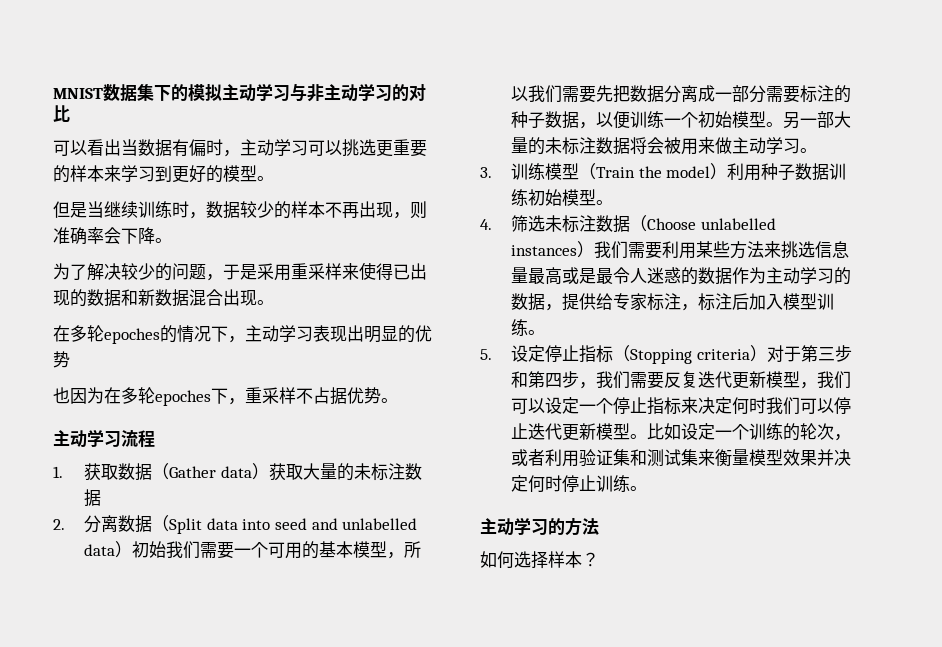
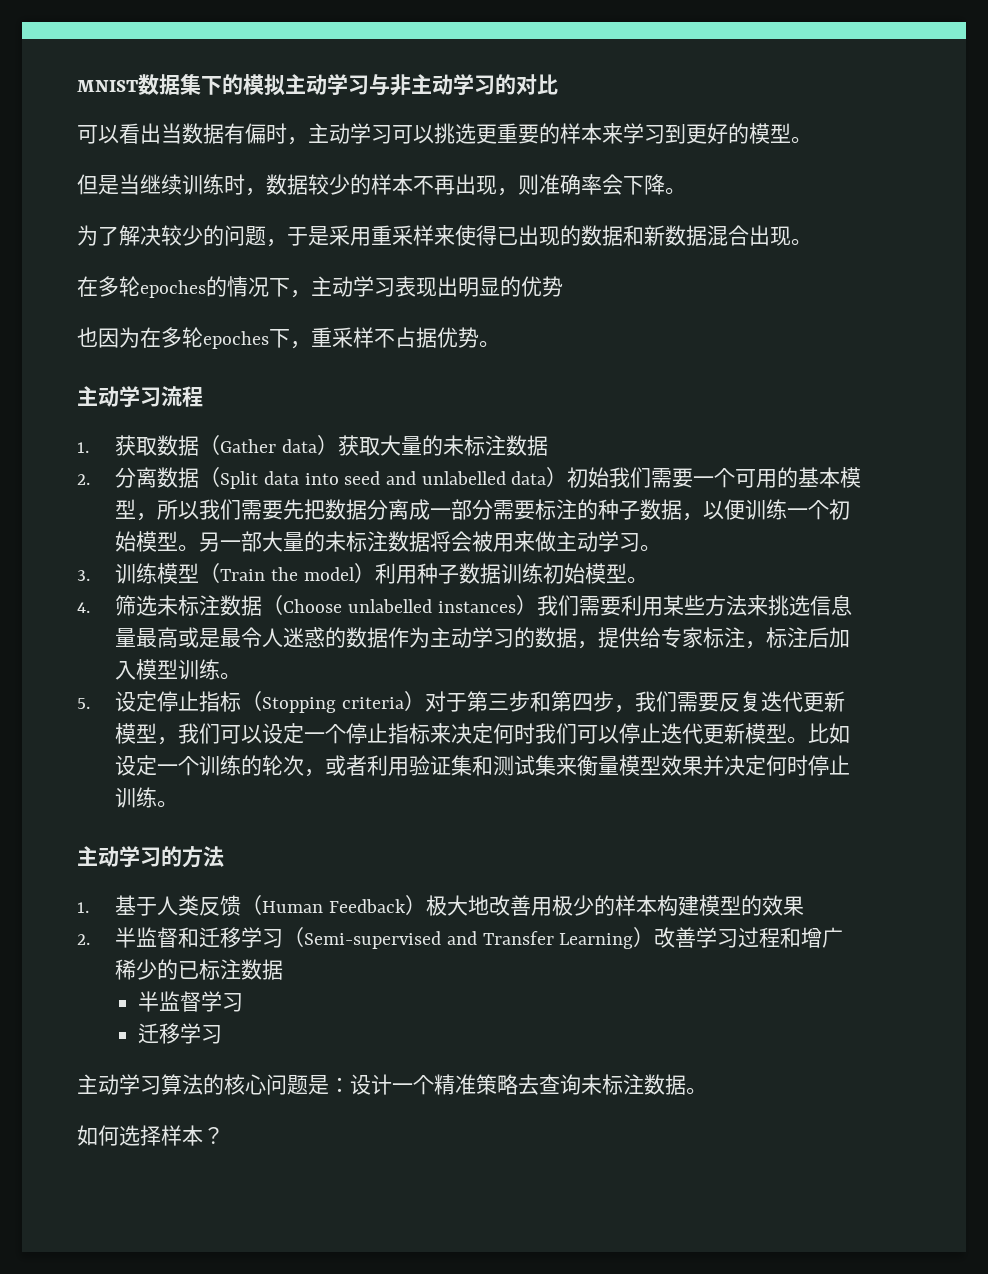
(599, 526) none -> [77,895,804,916] [77,927,844,949] [115,959,284,980] [138,991,244,1012] [138,1023,223,1044] [77,1074,707,1095] // 1.基于人类反馈（Human Feedback）极大地改善用极少的样本构建模型的效果 // 2.半监督和迁移学习（Semi-supervised and Transfer Learning）改善学习过程和增广稀少的已标注数据 // 半监督学习 // 迁移学习 // 主动学习算法的核心问题是：设计一个精准策略去查询未标注数据。

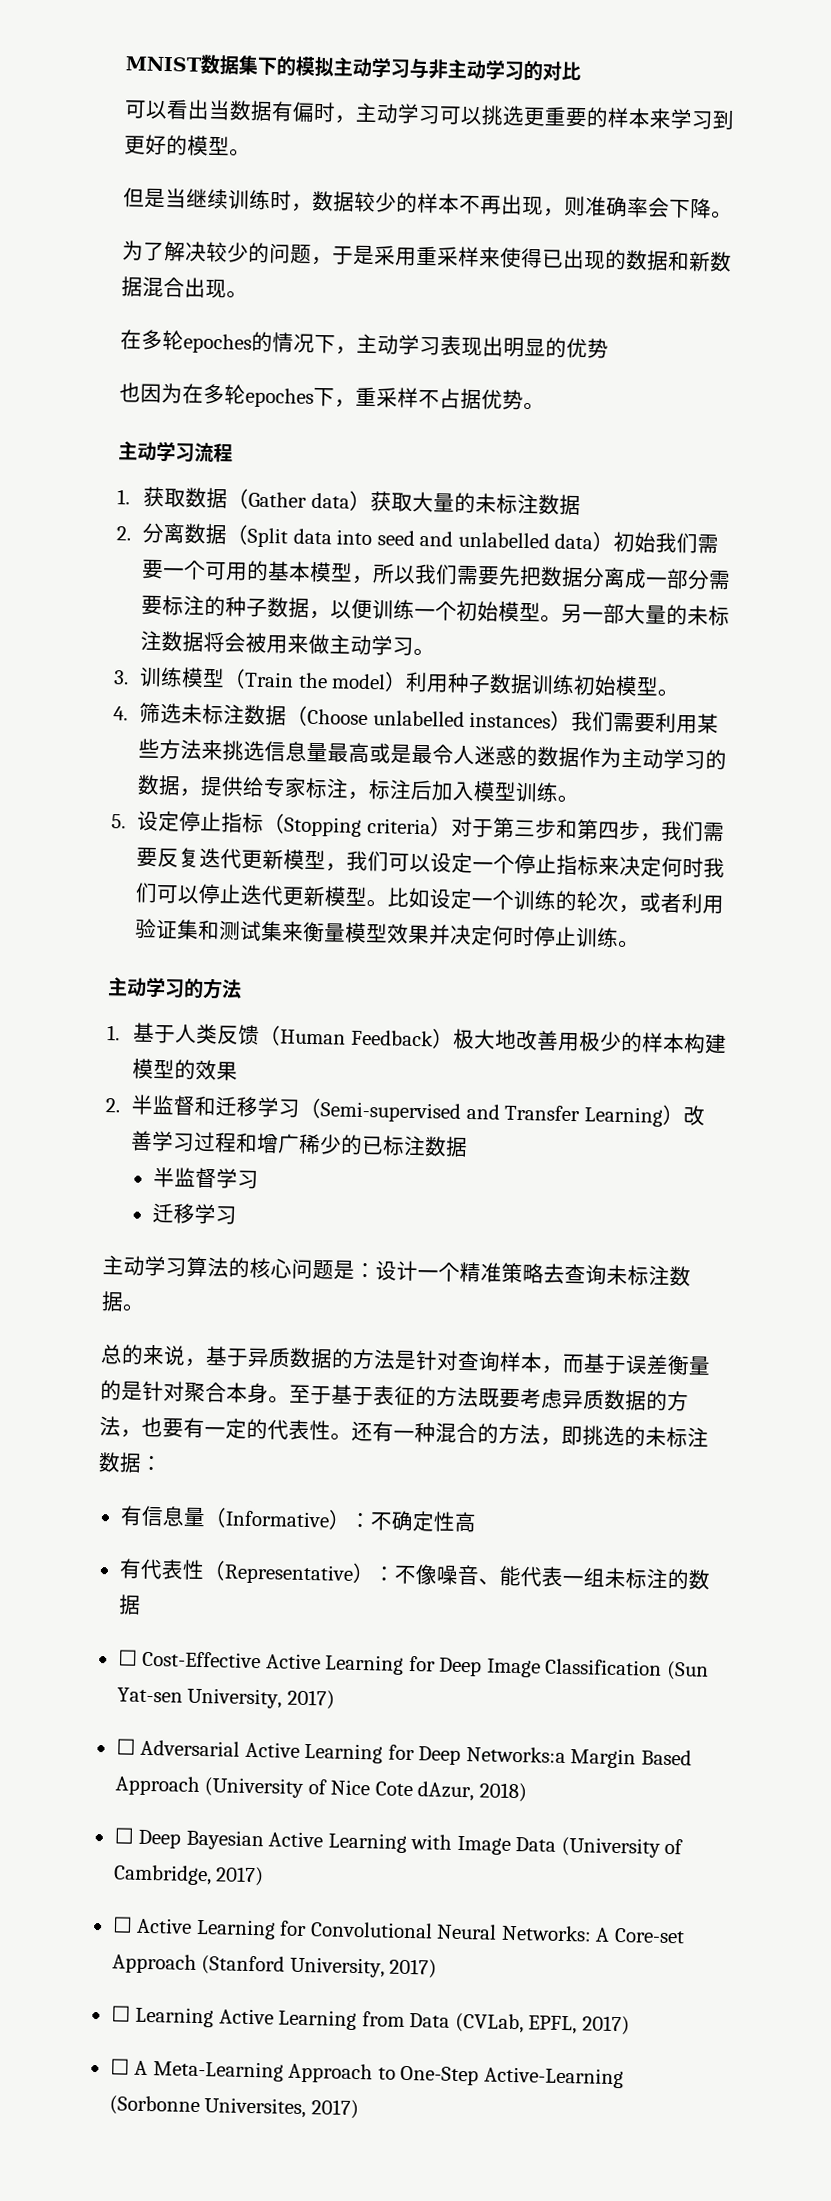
[77,1125,224,1146] 如何选择样本？ -> [100,1344,711,1376] [100,1380,689,1412] [99,1415,709,1448] [98,1451,163,1473] [119,1505,477,1533] [118,1558,711,1590] [118,1594,141,1615] [117,1649,709,1681] [116,1687,335,1710] [115,1738,692,1769] [114,1775,527,1803] [113,1827,684,1858] [112,1864,265,1887] [111,1916,685,1944] [111,1953,438,1979] [110,2005,630,2036] [109,2058,624,2089] [108,2095,359,2120] 总的来说，基于异质数据的方法是针对查询样本，而基于误差衡量的是针对聚合本身。至于基于表征的方法既要考虑异质数据的方法，也要有一定的代表性。还有一种混合的方法，即挑选的未标注数据： // 有信息量（Informative）：不确定性高 // 有代表性（Representative）：不像噪音、能代表一组未标注的数据 // ☐ Cost-Effective Active Learning for Deep Image Classification (Sun Yat-sen University, 2017) // ☐ Adversarial Active Learning for Deep Networks:a Margin Based Approach (University of Nice Cote dAzur, 2018) // ☐ Deep Bayesian Active Learning with Image Data (University of Cambridge, 2017) // ☐ Active Learning for Convolutional Neural Networks: A Core-set Approach (Stanford University, 2017) // ☐ Learning Active Learning from Data (CVLab, EPFL, 2017) // ☐ A Meta-Learning Approach to One-Step Active-Learning (Sorbonne Universites, 2017)

